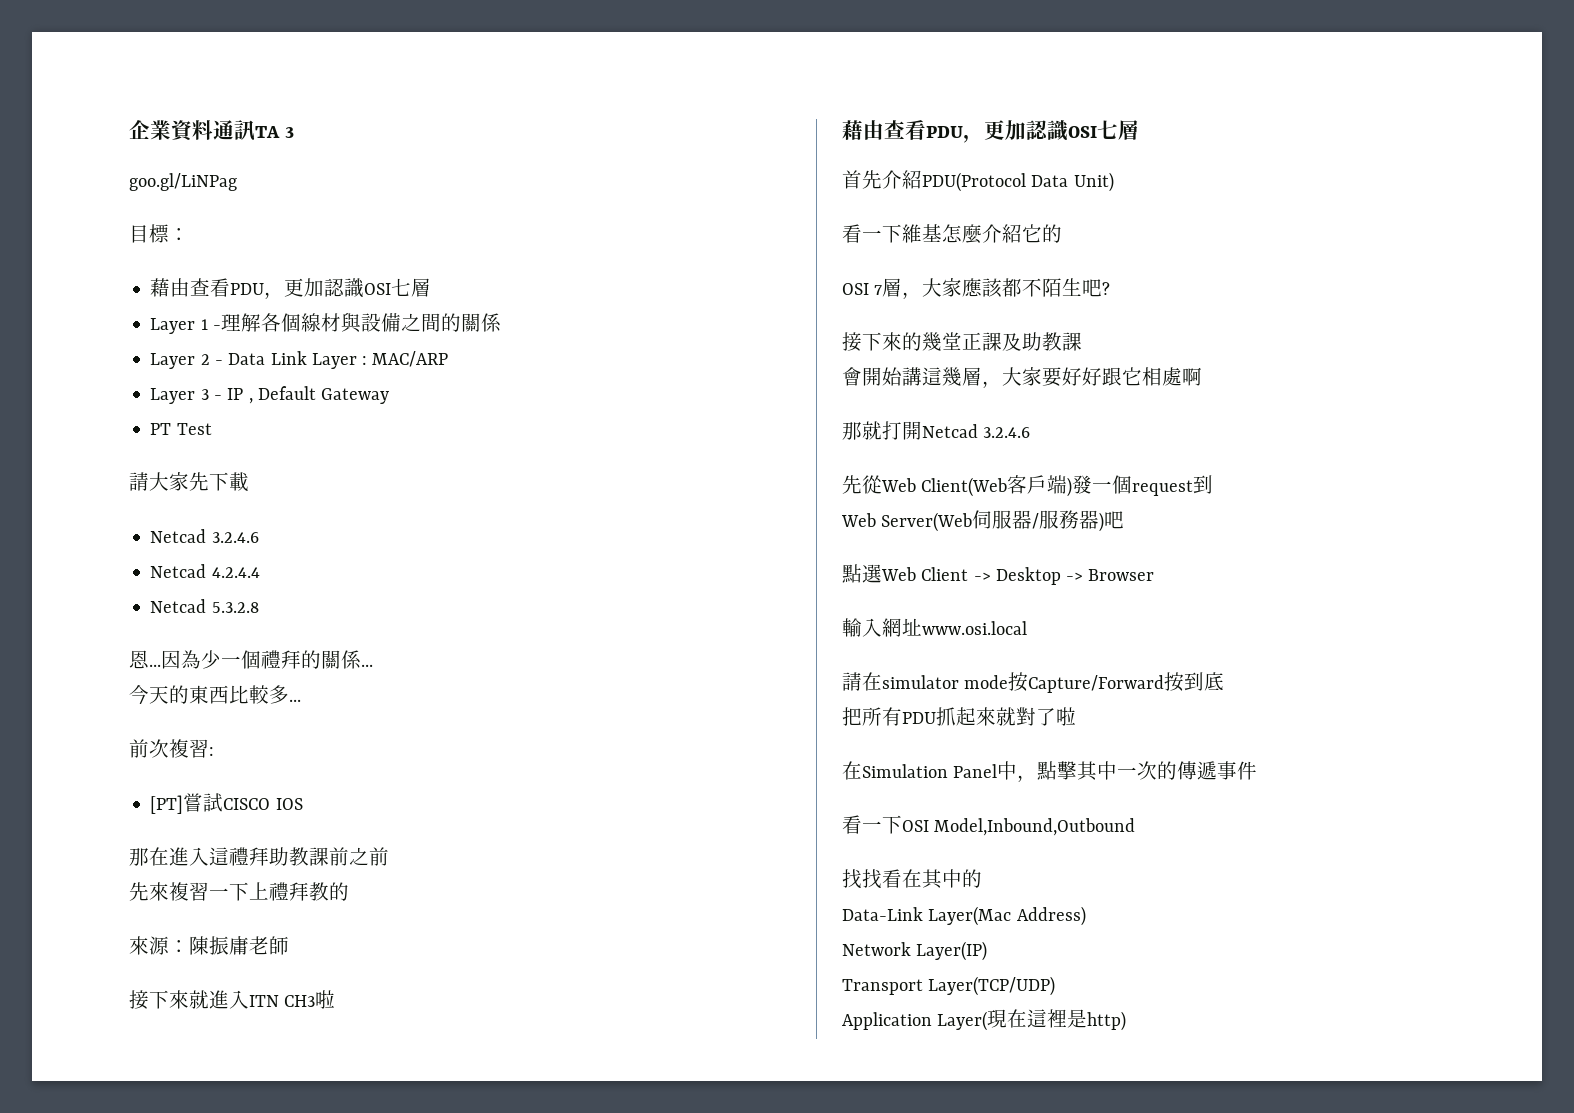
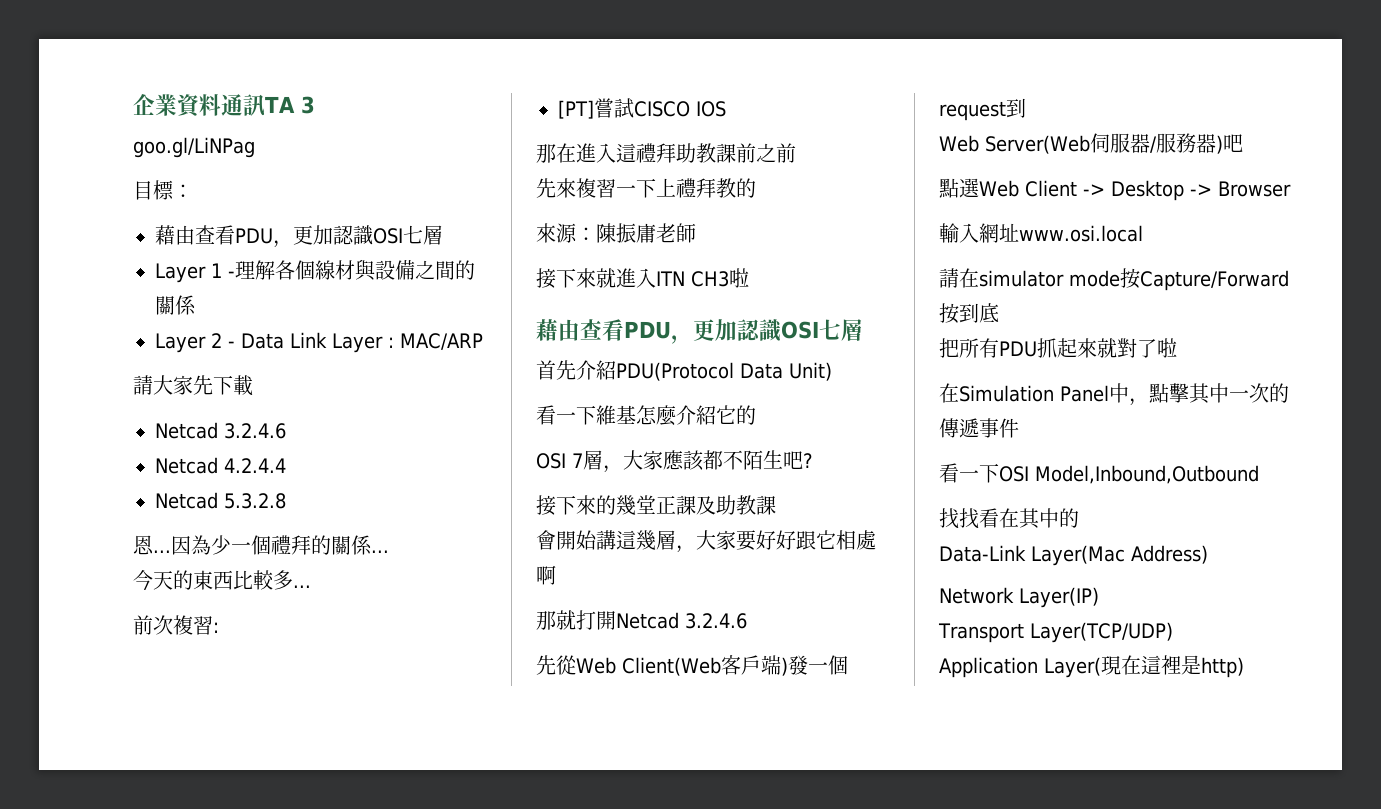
[150,386,390,404] [150,423,212,435] // Layer 3 - IP , Default Gateway // PT Test -> (483, 341) none

